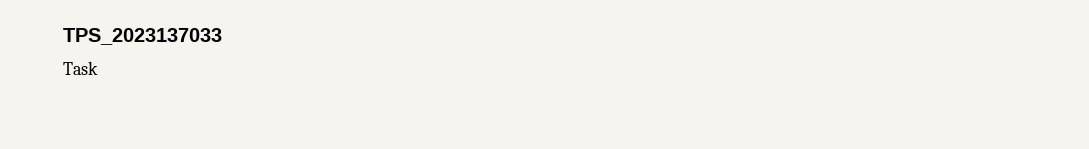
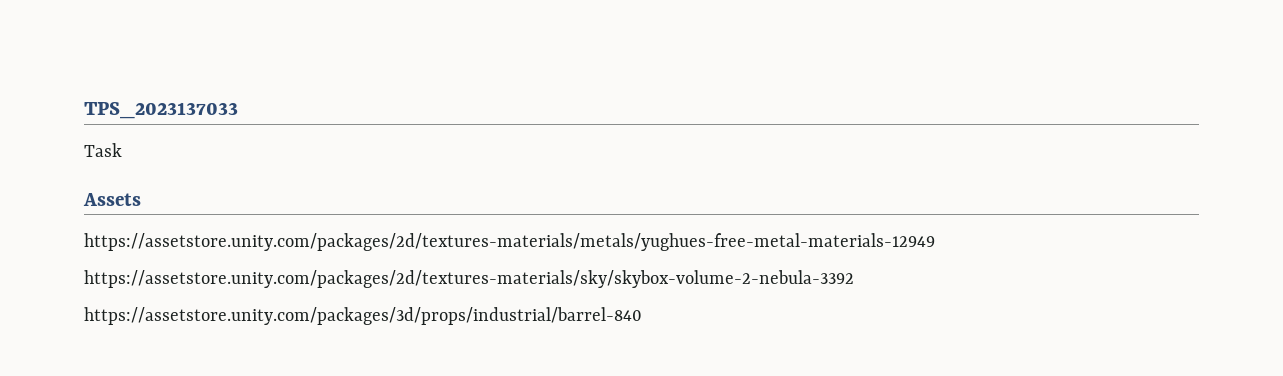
(98, 68) none -> [83,193,141,206] [84,233,935,251] [84,270,854,288] [84,307,642,325] // Assets // https://assetstore.unity.com/packages/2d/textures-materials/metals/yughues-free-metal-materials-12949 // https://assetstore.unity.com/packages/2d/textures-materials/sky/skybox-volume-2-nebula-3392 // https://assetstore.unity.com/packages/3d/props/industrial/barrel-840

